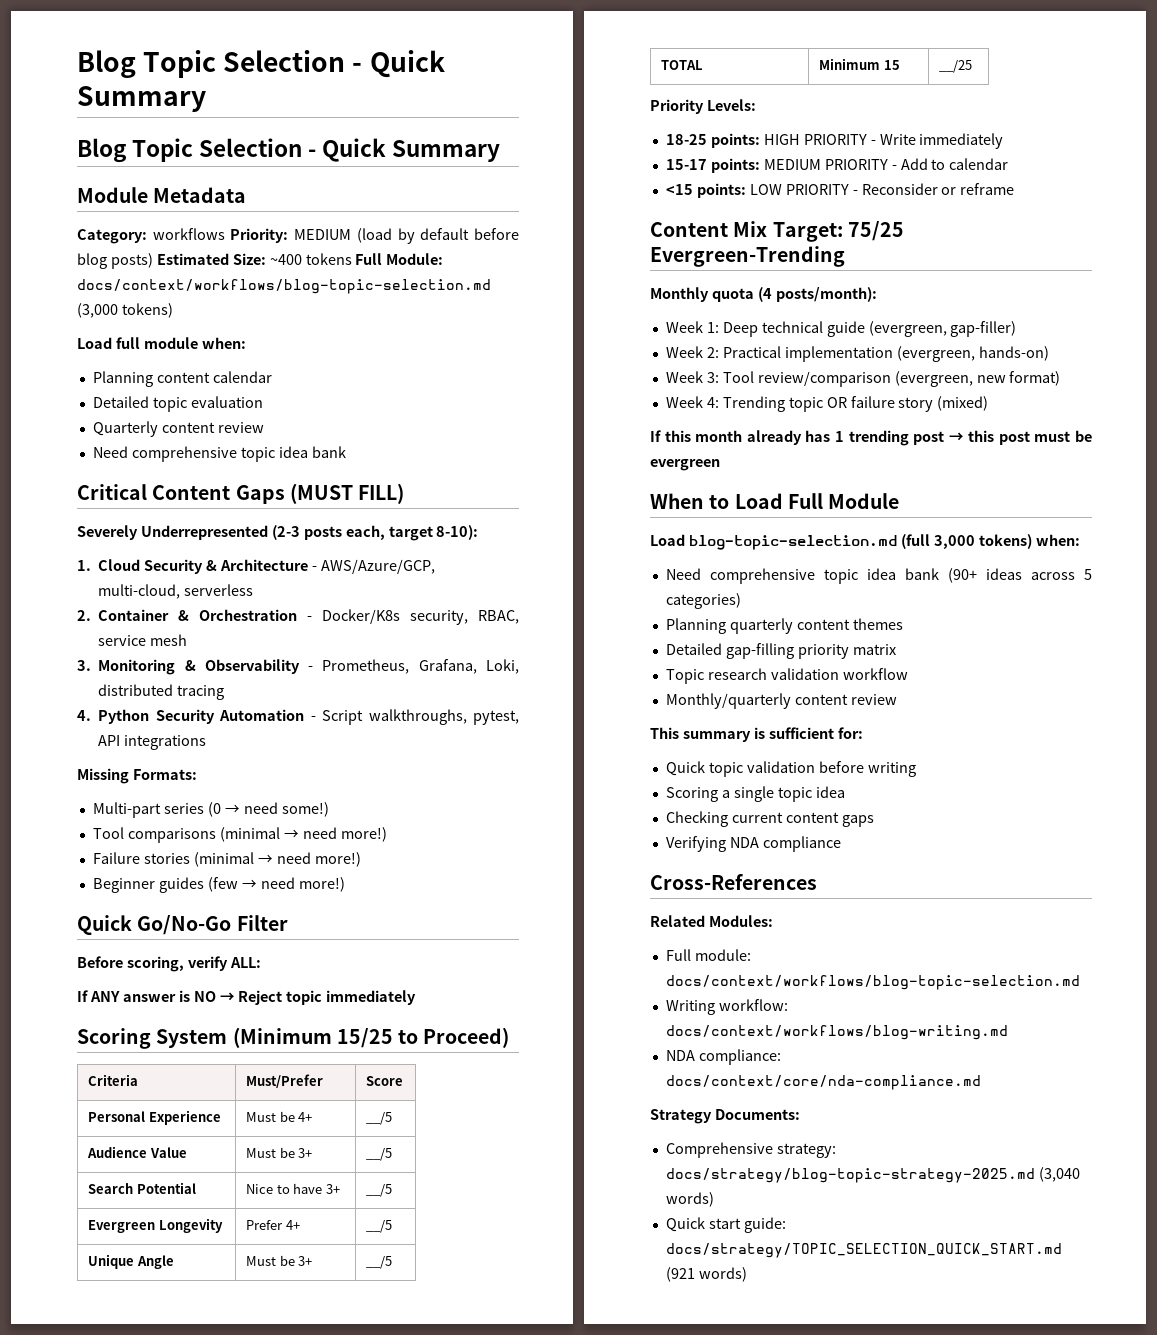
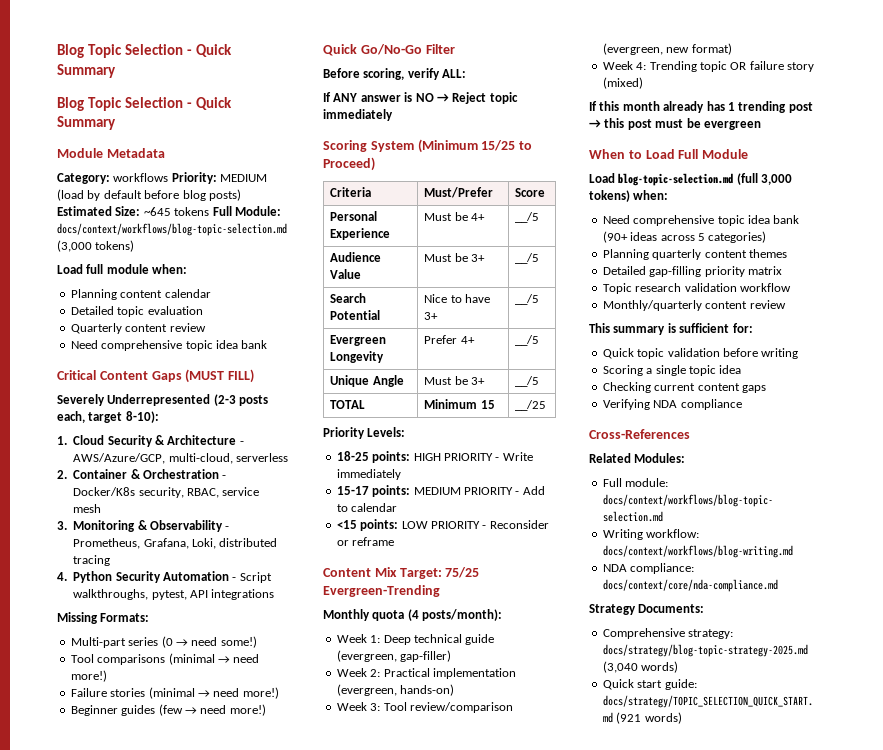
[269,254,302,265] ~400 -> [143,207,171,216] ~645

